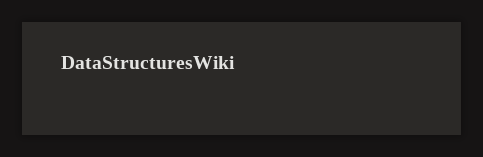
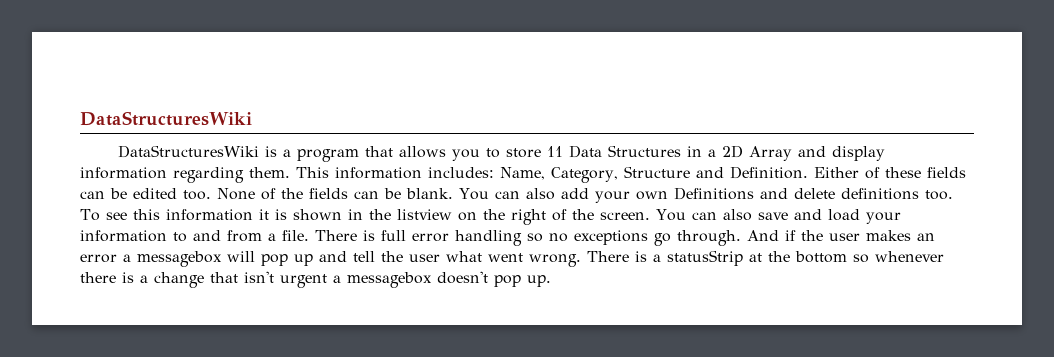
[61,56,235,69] DataStructuresWiki -> [80,111,252,126] [118,145,886,162] [80,166,966,183] [80,187,953,203] [80,209,901,225] [80,230,935,246] [80,250,944,267] [80,271,551,288] DataStructuresWiki // DataStructuresWiki is a program that allows you to store 11 Data Structures in a 2D Array and display information regarding them. This information includes: Name, Category, Structure and Definition. Either of these fields can be edited too. None of the fields can be blank. You can also add your own Definitions and delete definitions too. To see this information it is shown in the listview on the right of the screen. You can also save and load your information to and from a file. There is full error handling so no exceptions go through. And if the user makes an error a messagebox will pop up and tell the user what went wrong. There is a statusStrip at the bottom so whenever there is a change that isn't urgent a messagebox doesn't pop up.

